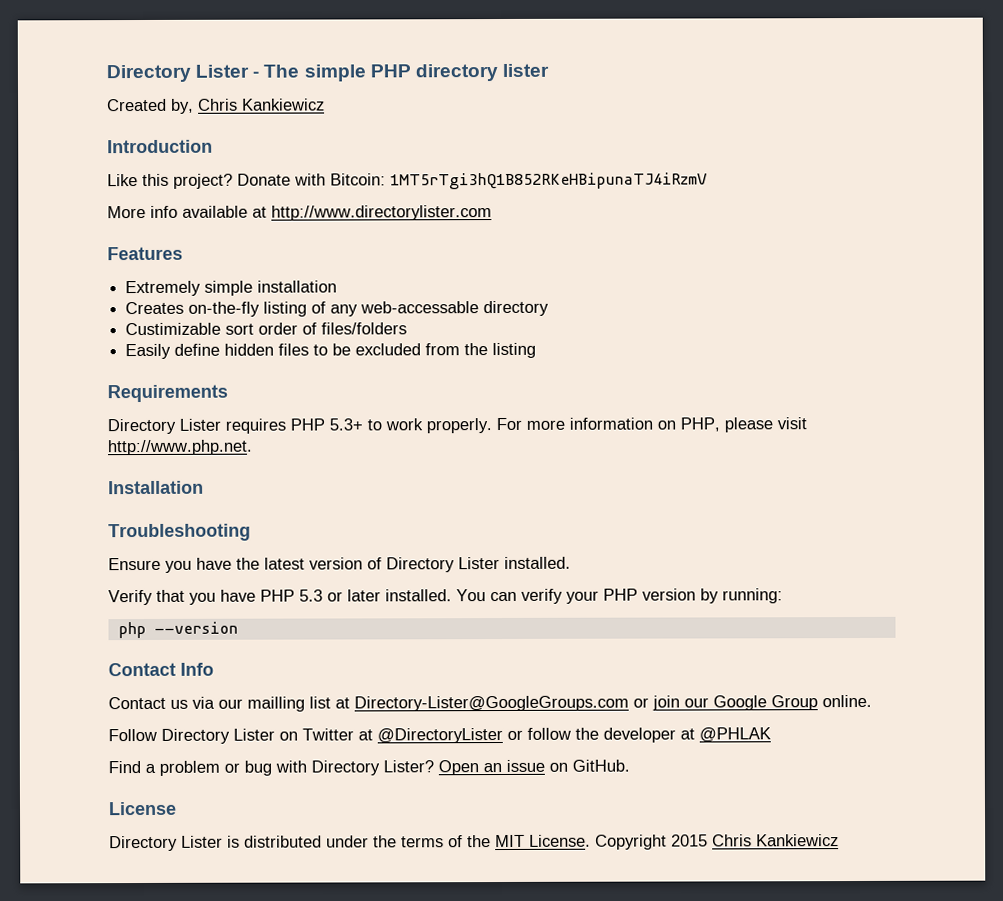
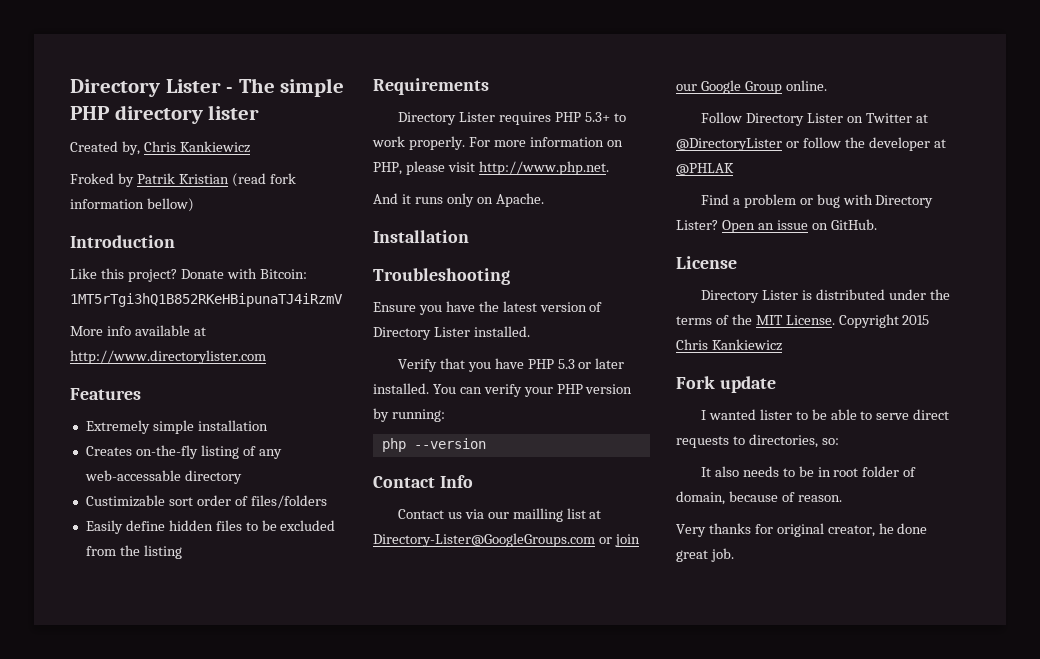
(325, 104) none -> [70,173,296,187] [70,198,194,212] // Froked by Patrik Kristian (read fork information bellow)
(253, 447) none -> [373,193,544,207] // And it runs only on Apache.
(839, 840) none -> [676,376,776,393] [700,409,950,420] [676,434,839,448] [700,466,917,477] [676,491,842,505] [676,523,928,537] [676,548,734,562] // Fork update // I wanted lister to be able to serve direct requests to directories, so: // It also needs to be in root folder of domain, because of reason. // Very thanks for original creator, he done great job.

